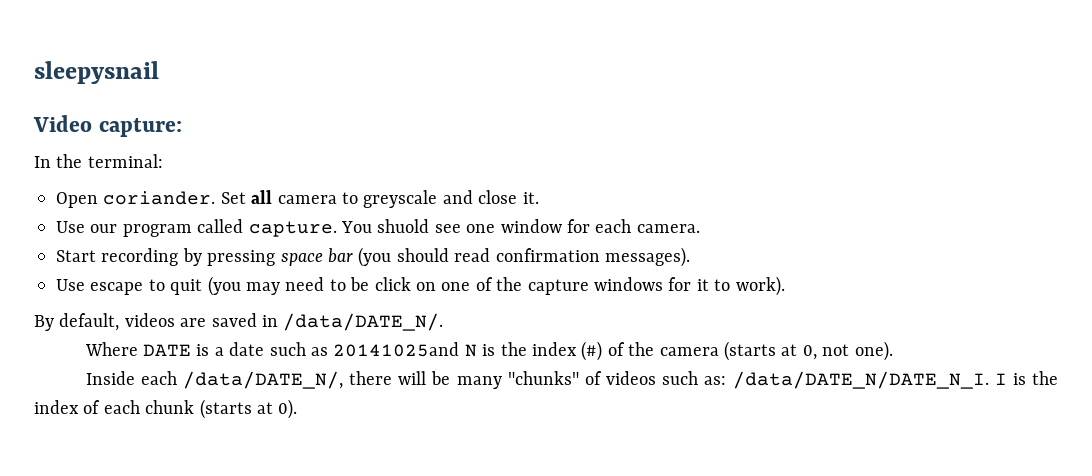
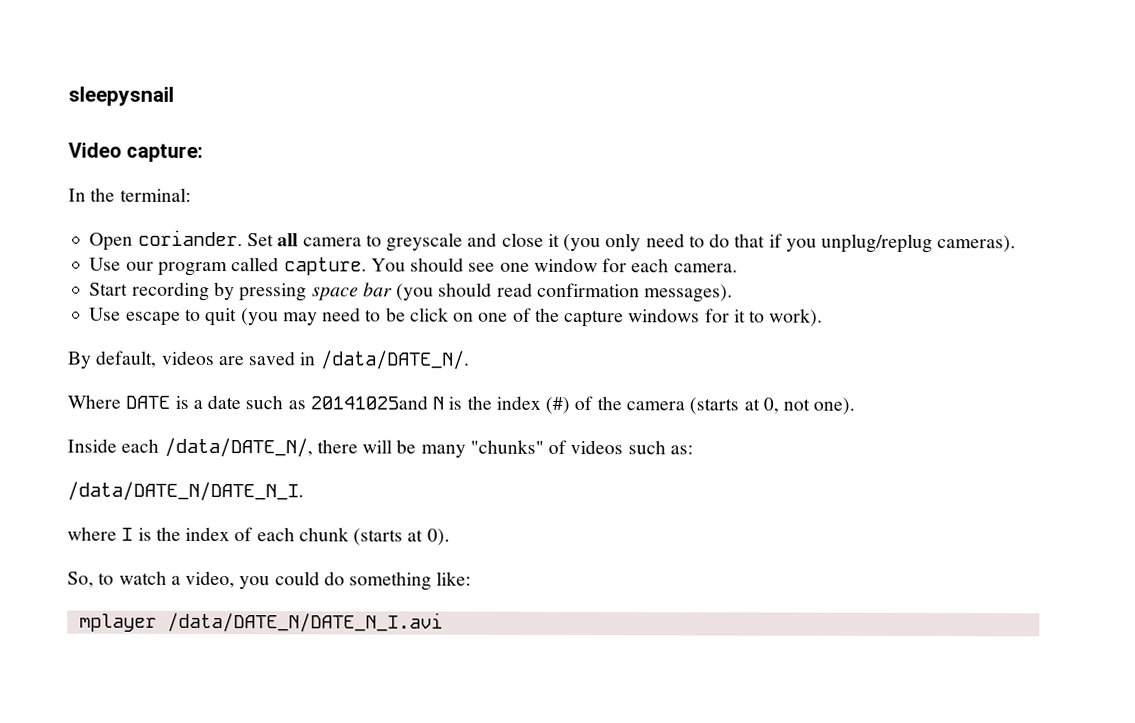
[522,192,539,204] it. -> [547,233,1017,254] it (you only need to do that if you unplug/replug cameras).
[377,219,430,233] shuold -> [410,257,465,272] should
(727, 380) none -> (693, 450) //
(989, 380) none -> [67,526,117,541] // where
(298, 409) none -> [67,570,472,591] [78,611,443,633] // So, to watch a video, you could do something like: // mplayer /data/DATE_N/DATE_N_I.avi

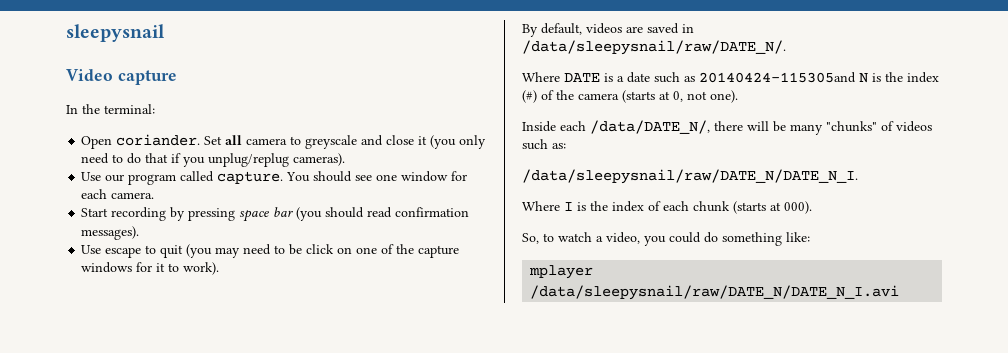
[126,143,204,162] capture: -> [117,70,177,85] capture
[319,350,470,370] /data/DATE_N/. -> [522,40,786,55] /data/sleepysnail/raw/DATE_N/.
[309,395,428,410] 20141025and -> [699,72,856,83] 20140424-115305and
[67,481,304,502] [67,526,117,541] /data/DATE_N/DATE_N_I. // where -> [522,169,858,184] [522,201,560,211] /data/sleepysnail/raw/DATE_N/DATE_N_I. // Where
[426,528,450,546] 0). -> [784,201,812,214] 000).
[166,611,443,633] /data/DATE_N/DATE_N_I.avi -> [530,285,900,300] /data/sleepysnail/raw/DATE_N/DATE_N_I.avi

